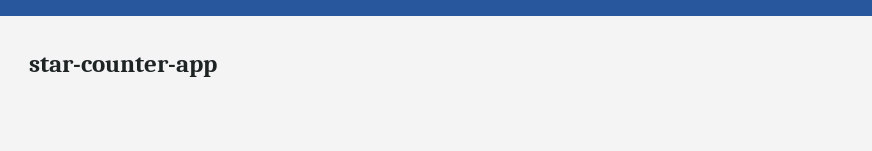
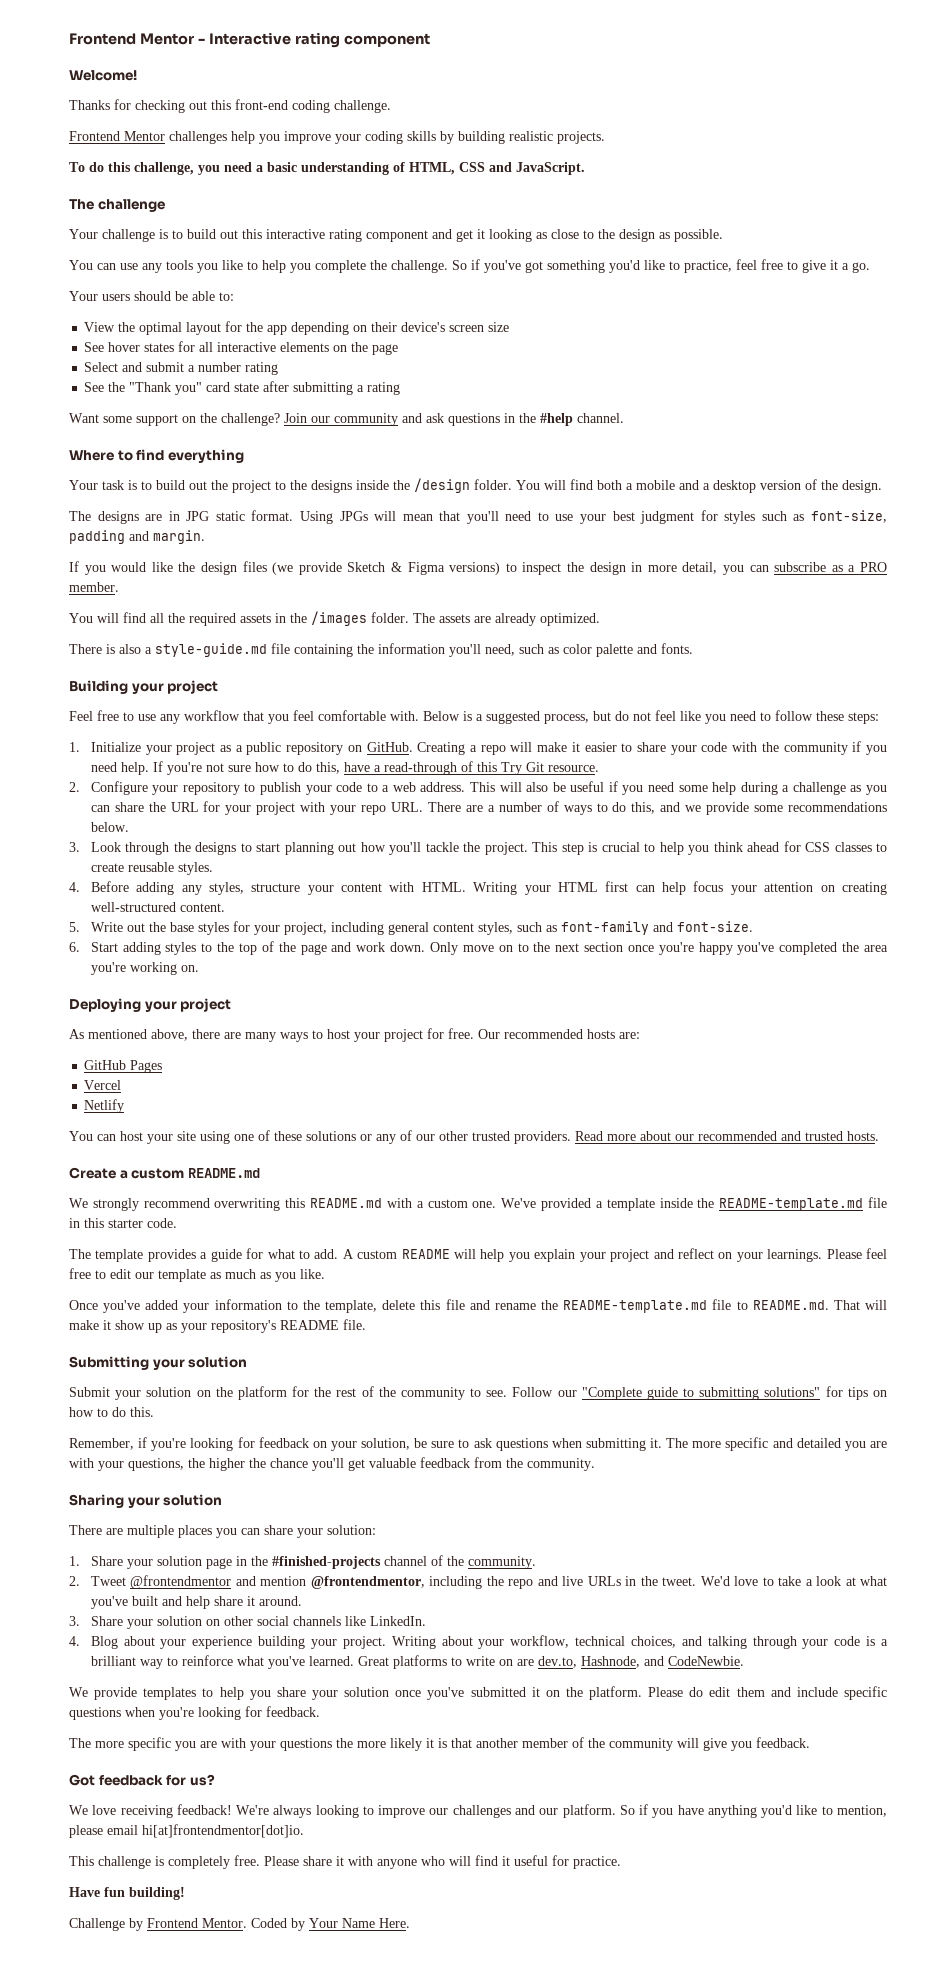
[29,57,217,77] star-counter-app -> [69,32,430,48] [69,70,137,81] [69,99,391,113] [69,131,605,144] [69,162,585,175] [69,199,165,212] [69,229,723,242] [69,259,870,273] [69,291,234,301] [84,321,510,335] [84,341,399,355] [84,362,279,375] [84,381,401,395] [69,413,624,426] [69,449,244,463] [69,478,882,493] [69,510,888,524] [69,530,205,544] [69,561,888,575] [69,582,119,592] [69,611,600,626] [69,643,693,657] [69,680,219,694] [69,710,879,724] [69,741,887,755] [90,761,599,775] [69,781,887,795] [90,801,887,815] [90,822,129,832] [69,841,888,855] [90,862,213,875] [69,881,887,895] [90,902,225,912] [69,921,753,935] [69,941,889,955] [90,962,199,975] [69,998,232,1012] [69,1028,640,1042] [84,1060,163,1073] [84,1080,122,1090] [84,1099,125,1113] [69,1130,879,1144] [69,1167,260,1179] [69,1197,888,1211] [69,1218,177,1228] [69,1248,887,1262] [69,1268,325,1282] [69,1299,887,1313] [69,1319,366,1333] [69,1356,248,1370] [69,1386,887,1400] [69,1407,154,1417] [69,1437,888,1451] [69,1457,595,1471] [69,1494,223,1508] [69,1525,376,1538] [69,1555,536,1569] [69,1575,887,1589] [90,1596,302,1609] [69,1616,426,1629] [69,1635,888,1649] [90,1655,744,1669] [69,1686,887,1700] [69,1706,320,1720] [69,1737,810,1751] [69,1774,215,1786] [69,1804,887,1818] [69,1824,304,1838] [69,1855,621,1869] [69,1887,185,1900] [69,1918,410,1931] Frontend Mentor - Interactive rating component // Welcome! // Thanks for checking out this front-end coding challenge. // Frontend Mentor challenges help you improve your coding skills by building realistic projects. // To do this challenge, you need a basic understanding of HTML, CSS and JavaScript. // The challenge // Your challenge is to build out this interactive rating component and get it looking as close to the design as possible. // You can use any tools you like to help you complete the challenge. So if you've got something you'd like to practice, feel free to give it a go. // Your users should be able to: // View the optimal layout for the app depending on their device's screen size // See hover states for all interactive elements on the page // Select and submit a number rating // See the "Thank you" card state after submitting a rating // Want some support on the challenge? Join our community and ask questions in the #help channel. // Where to find everything // Your task is to build out the project to the designs inside the /design folder. You will find both a mobile and a desktop version of the design. // The designs are in JPG static format. Using JPGs will mean that you'll need to use your best judgment for styles such as font-size, padding and margin. // If you would like the design files (we provide Sketch & Figma versions) to inspect the design in more detail, you can subscribe as a PRO member. // You will find all the required assets in the /images folder. The assets are already optimized. // There is also a style-guide.md file containing the information you'll need, such as color palette and fonts. // Building your project // Feel free to use any workflow that you feel comfortable with. Below is a suggested process, but do not feel like you need to follow these steps: // 1. Initialize your project as a public repository on GitHub. Creating a repo will make it easier to share your code with the community if you need help. If you're not sure how to do this, have a read-through of this Try Git resource. // 2. Configure your repository to publish your code to a web address. This will also be useful if you need some help during a challenge as you can share the URL for your project with your repo URL. There are a number of ways to do this, and we provide some recommendations below. // 3. Look through the designs to start planning out how you'll tackle the project. This step is crucial to help you think ahead for CSS classes to create reusable styles. // 4. Before adding any styles, structure your content with HTML. Writing your HTML first can help focus your attention on creating well-structured content. // 5. Write out the base styles for your project, including general content styles, such as font-family and font-size. // 6. Start adding styles to the top of the page and work down. Only move on to the next section once you're happy you've completed the area you're working on. // Deploying your project // As mentioned above, there are many ways to host your project for free. Our recommended hosts are: // GitHub Pages // Vercel // Netlify // You can host your site using one of these solutions or any of our other trusted providers. Read more about our recommended and trusted hosts. // Create a custom README.md // We strongly recommend overwriting this README.md with a custom one. We've provided a template inside the README-template.md file in this starter code. // The template provides a guide for what to add. A custom README will help you explain your project and reflect on your learnings. Please feel free to edit our template as much as you like. // Once you've added your information to the template, delete this file and rename the README-template.md file to README.md. That will make it show up as your repository's README file. // Submitting your solution // Submit your solution on the platform for the rest of the community to see. Follow our "Complete guide to submitting solutions" for tips on how to do this. // Remember, if you're looking for feedback on your solution, be sure to ask questions when submitting it. The more specific and detailed you are with your questions, the higher the chance you'll get valuable feedback from the community. // Sharing your solution // There are multiple places you can share your solution: // 1. Share your solution page in the #finished-projects channel of the community. // 2. Tweet @frontendmentor and mention @frontendmentor, including the repo and live URLs in the tweet. We'd love to take a look at what you've built and help share it around. // 3. Share your solution on other social channels like LinkedIn. // 4. Blog about your experience building your project. Writing about your workflow, technical choices, and talking through your code is a brilliant way to reinforce what you've learned. Great platforms to write on are dev.to, Hashnode, and CodeNewbie. // We provide templates to help you share your solution once you've submitted it on the platform. Please do edit them and include specific questions when you're looking for feedback. // The more specific you are with your questions the more likely it is that another member of the community will give you feedback. // Got feedback for us? // We love receiving feedback! We're always looking to improve our challenges and our platform. So if you have anything you'd like to mention, please email hi[at]frontendmentor[dot]io. // This challenge is completely free. Please share it with anyone who will find it useful for practice. // Have fun building! // Challenge by Frontend Mentor. Coded by Your Name Here.

